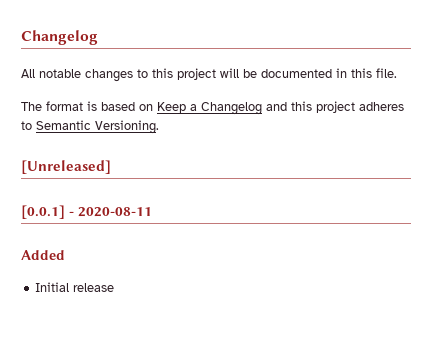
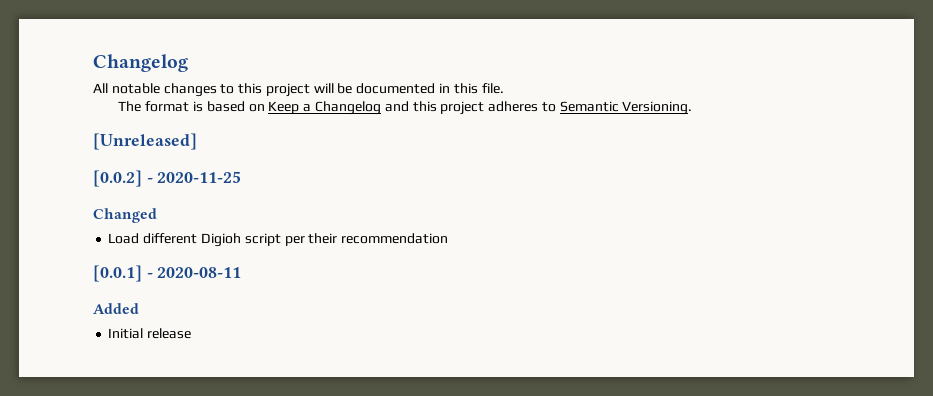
(111, 167) none -> [93,170,242,187] [93,208,157,223] [108,233,449,247] // [0.0.2] - 2020-11-25 // Changed // Load different Digioh script per their recommendation

